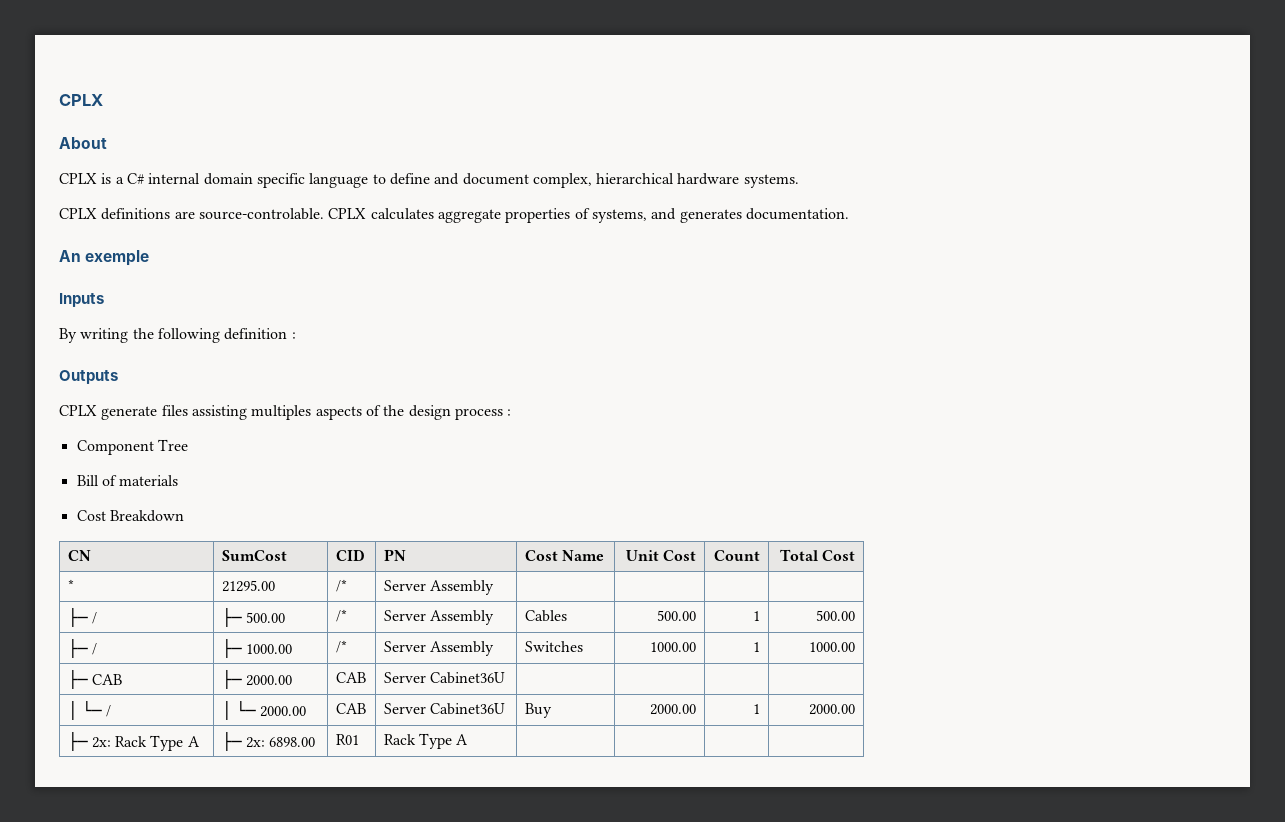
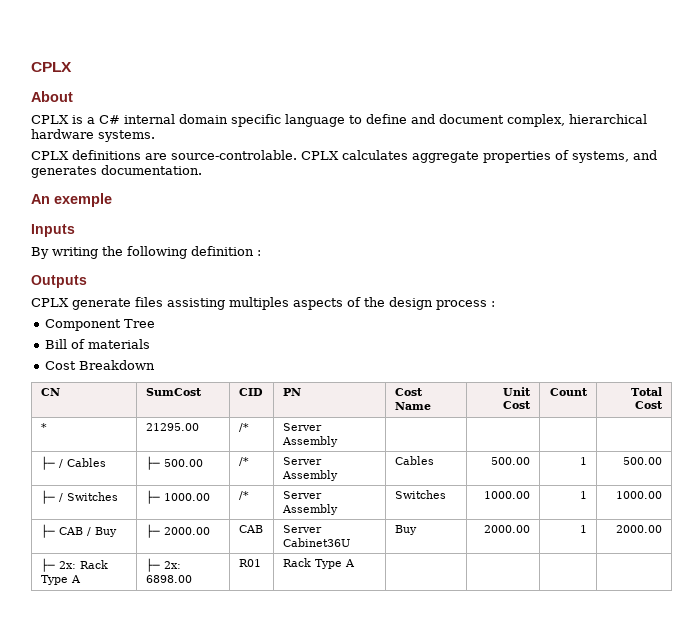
(97, 618) none -> [66,458,106,467] Cables
(97, 649) none -> [66,492,118,501] Switches
(122, 679) none -> [86,527,117,537] / Buy
[67,700,112,720] [221,700,307,720] [335,703,366,714] [383,703,505,715] | | | // │ └─ / | │ └─ 2000.00 | CAB | Server Cabinet36U | -> (350, 542) none

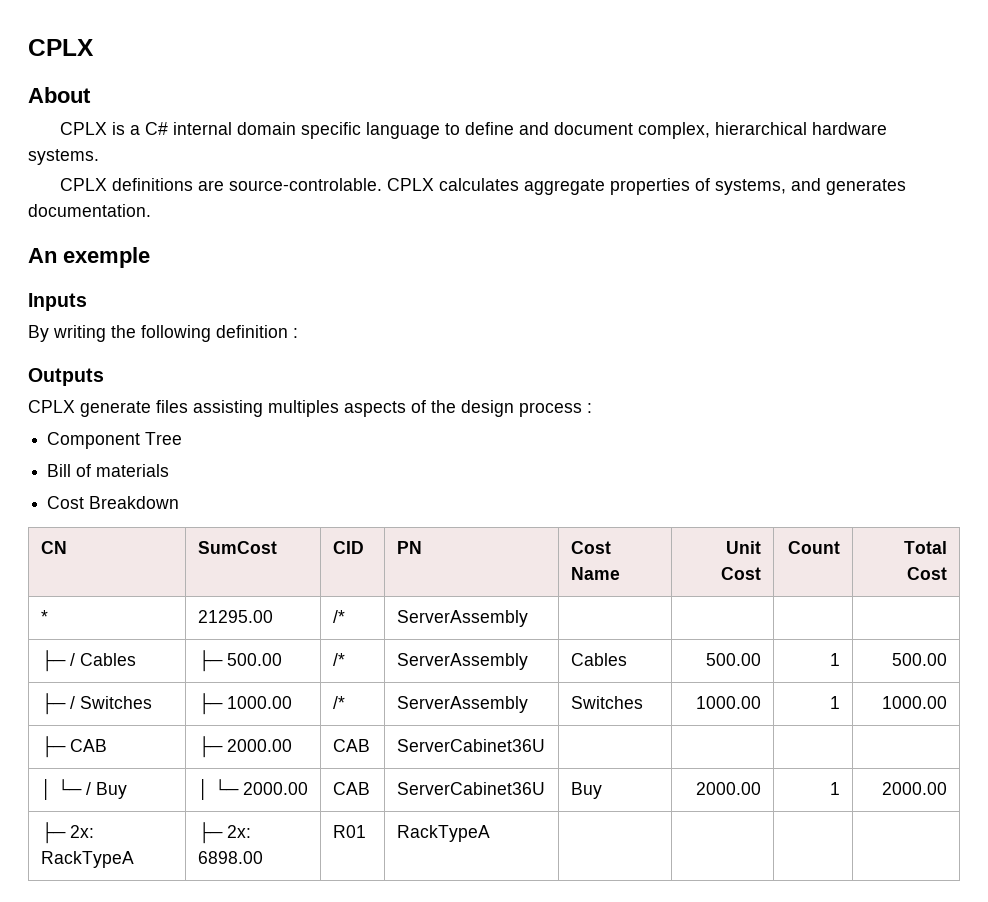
[282,423,322,431] [281,436,338,447] Server Assembly -> [396,610,528,627] ServerAssembly
[282,457,322,465] [281,470,338,481] Server Assembly -> [396,653,528,670] ServerAssembly
[282,491,322,499] [281,504,338,515] Server Assembly -> [396,696,528,713] ServerAssembly
[86,527,117,537] / Buy -> (107, 745) none
[282,525,322,533] [282,538,350,547] Server Cabinet36U -> [396,739,545,752] [40,779,127,800] [197,779,308,800] [332,782,370,795] [396,782,545,795] ServerCabinet36U | | | | // │ └─ / Buy | │ └─ 2000.00 | CAB | ServerCabinet36U
[79,560,108,569] [40,575,81,585] Rack Type A -> [40,851,134,868] RackTypeA
[282,558,355,569] Rack Type A -> [396,825,490,842] RackTypeA

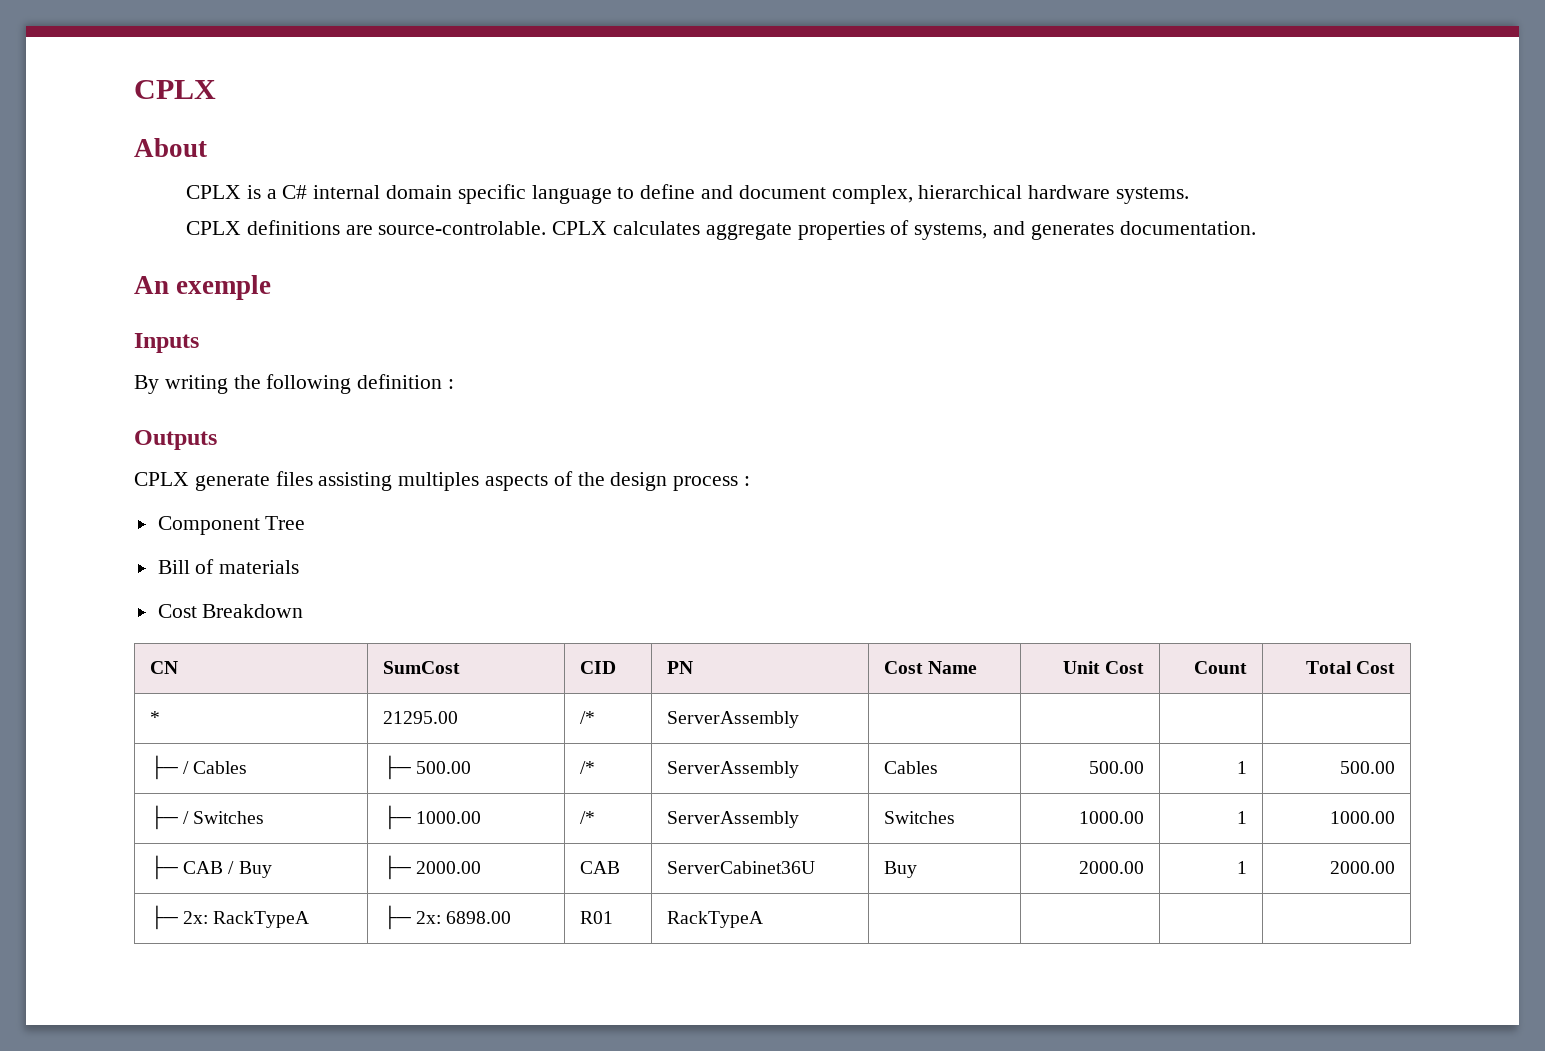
[197,736,292,758] [332,739,370,752] [396,739,545,752] [40,779,82,800] | ├─ 2000.00 | CAB | ServerCabinet36U | | | | // │ └─ -> (224, 867) none
[197,779,239,800] │ └─ -> [382,855,411,880] ├─

